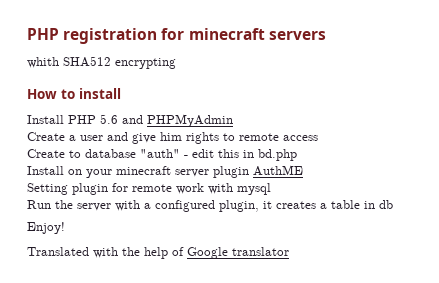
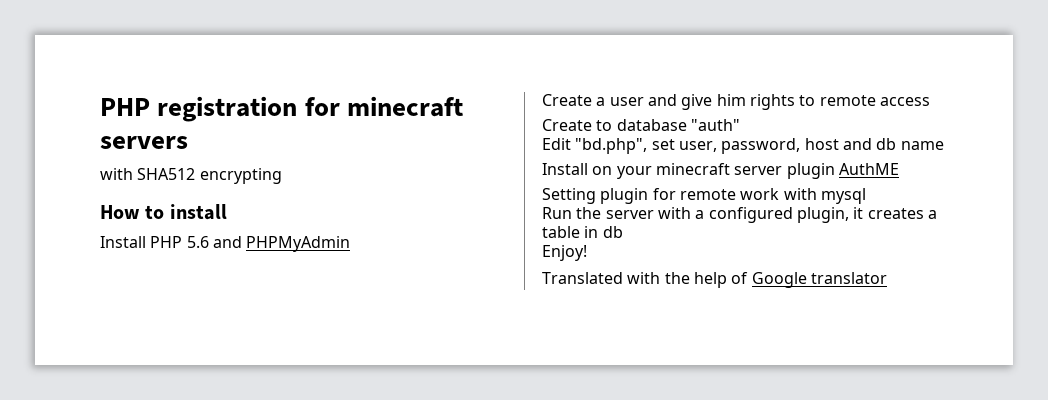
[27,57,59,68] whith -> [100,168,133,180] with
[184,149,297,161] - edit this in bd.php -> [542,138,944,154] // Edit "bd.php", set user, password, host and db name

